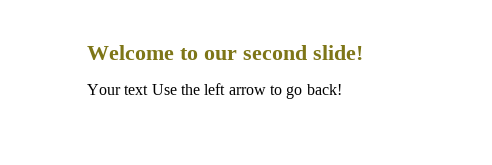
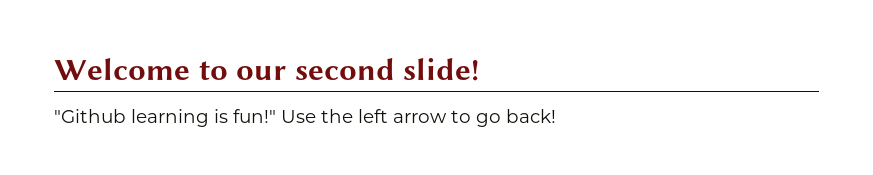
[87,84,149,95] Your text -> [54,109,276,127] "Github learning is fun!"

